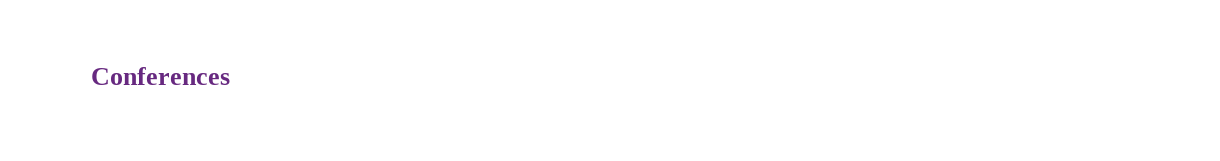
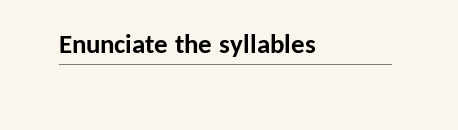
[91,67,230,85] Conferences -> [59,34,317,57] Enunciate the syllables

